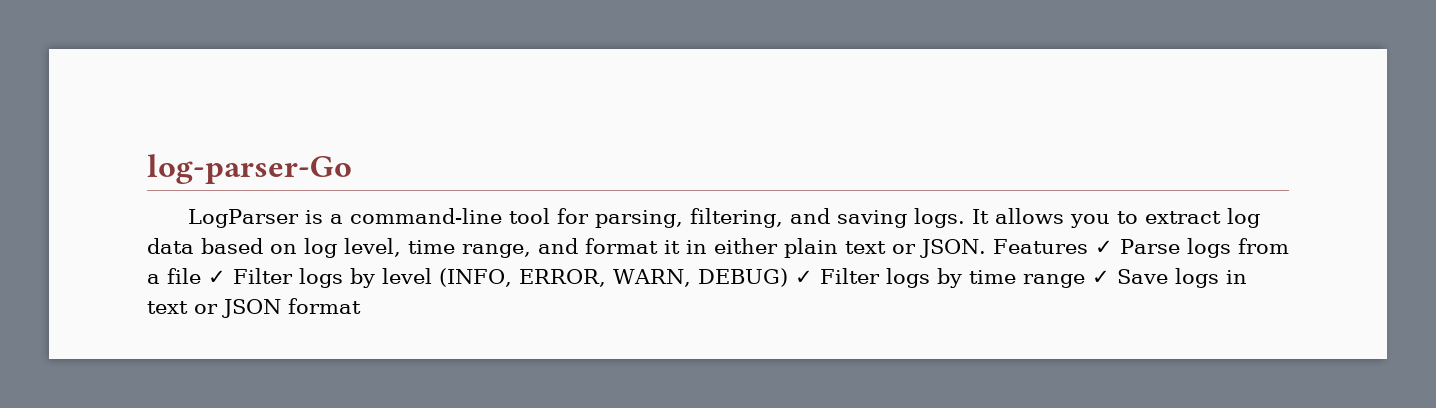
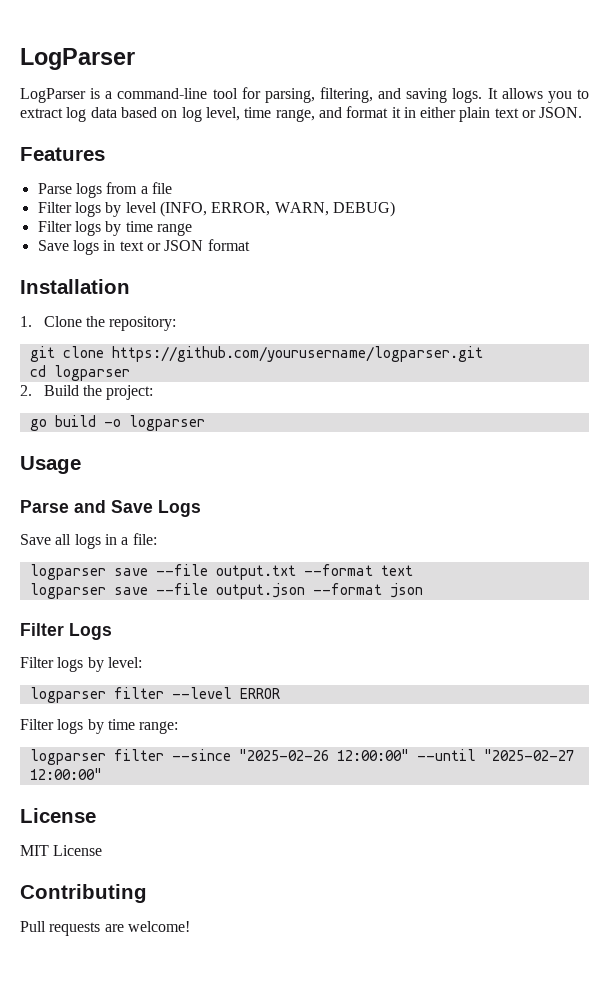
[147,154,352,184] log-parser-Go -> [20,48,135,70] LogParser
(986, 248) none -> (583, 112) //
[1094,240,1113,254] ✓ -> (105, 154) //
[208,270,226,284] ✓ -> (172, 188) //
[794,270,813,284] ✓ -> (395, 209) //
[1091,270,1110,284] ✓ -> (192, 229) //
(361, 306) none -> [20,279,130,294] [20,316,177,331] [29,346,483,362] [29,365,130,381] [20,385,154,400] [29,415,205,431] [20,456,81,474] [20,500,201,517] [20,533,157,549] [29,564,413,580] [29,583,423,599] [20,623,112,640] [20,657,142,672] [29,687,280,703] [20,719,179,734] [29,749,574,765] [29,768,102,780] [20,808,96,823] [20,845,103,856] [20,884,147,903] [20,921,190,936] // Installation // 1. Clone the repository: // git clone https://github.com/yourusername/logparser.git // cd logparser // 2. Build the project: // go build -o logparser // Usage // Parse and Save Logs // Save all logs in a file: // logparser save --file output.txt --format text // logparser save --file output.json --format json // Filter Logs // Filter logs by level: // logparser filter --level ERROR // Filter logs by time range: // logparser filter --since "2025-02-26 12:00:00" --until "2025-02-27 12:00:00" // License // MIT License // Contributing // Pull requests are welcome!

